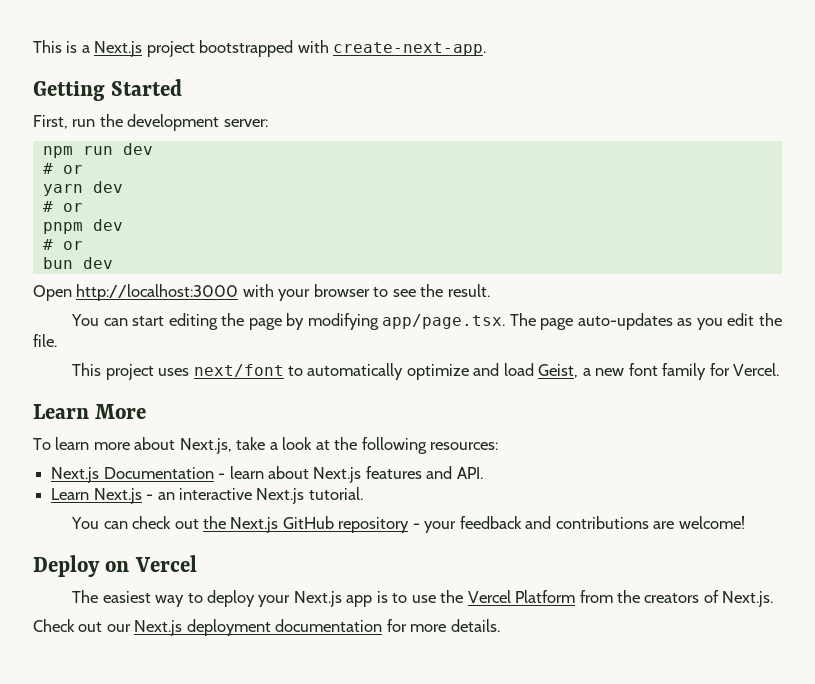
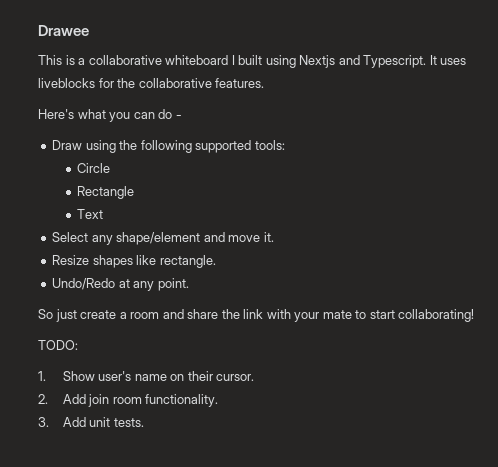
(33, 46) none -> [38,25,89,36] Drawee //
[94,40,487,57] [33,79,183,101] [33,114,268,131] [42,143,153,158] [42,163,83,174] [42,181,123,196] [42,201,83,212] [42,219,123,234] [42,239,83,250] [42,257,113,269] [33,284,490,301] [71,313,782,330] [33,334,57,347] [72,363,780,380] [33,404,147,419] [33,437,498,454] [51,466,483,483] [51,487,363,504] [71,516,745,533] [33,555,197,577] [72,590,774,607] [33,619,500,636] Next.js project bootstrapped with create-next-app. // Getting Started // First, run the development server: // npm run dev // # or // yarn dev // # or // pnpm dev // # or // bun dev // Open http://localhost:3000 with your browser to see the result. // You can start editing the page by modifying app/page.tsx. The page auto-updates as you edit the file. // This project uses next/font to automatically optimize and load Geist, a new font family for Vercel. // Learn More // To learn more about Next.js, take a look at the following resources: // Next.js Documentation - learn about Next.js features and API. // Learn Next.js - an interactive Next.js tutorial. // You can check out the Next.js GitHub repository - your feedback and contributions are welcome! // Deploy on Vercel // The easiest way to deploy your Next.js app is to use the Vercel Platform from the creators of Next.js. // Check out our Next.js deployment documentation for more details. -> [88,55,467,68] [38,78,265,88] [38,109,182,122] [52,140,285,153] [77,163,111,173] [77,186,135,199] [77,209,104,219] [52,232,274,245] [52,255,216,268] [52,278,189,291] [38,309,475,322] [38,340,78,350] [38,371,255,381] [38,394,219,407] [38,417,144,427] collaborative whiteboard I built using Nextjs and Typescript. It uses liveblocks for the collaborative features. // Here's what you can do - // Draw using the following supported tools: // Circle // Rectangle // Text // Select any shape/element and move it. // Resize shapes like rectangle. // Undo/Redo at any point. // So just create a room and share the link with your mate to start collaborating! // TODO: // 1. Show user's name on their cursor. // 2. Add join room functionality. // 3. Add unit tests.

